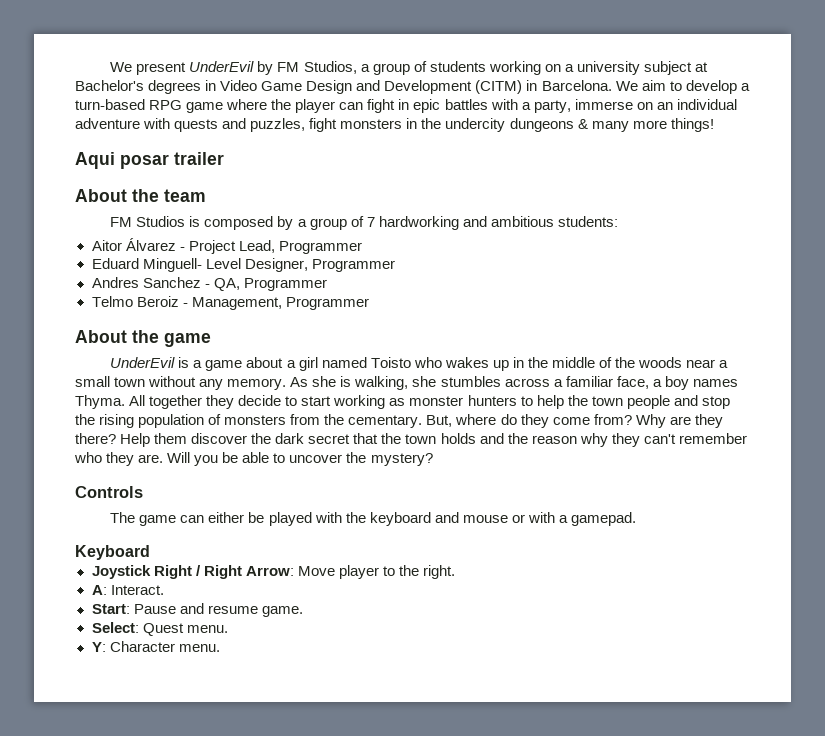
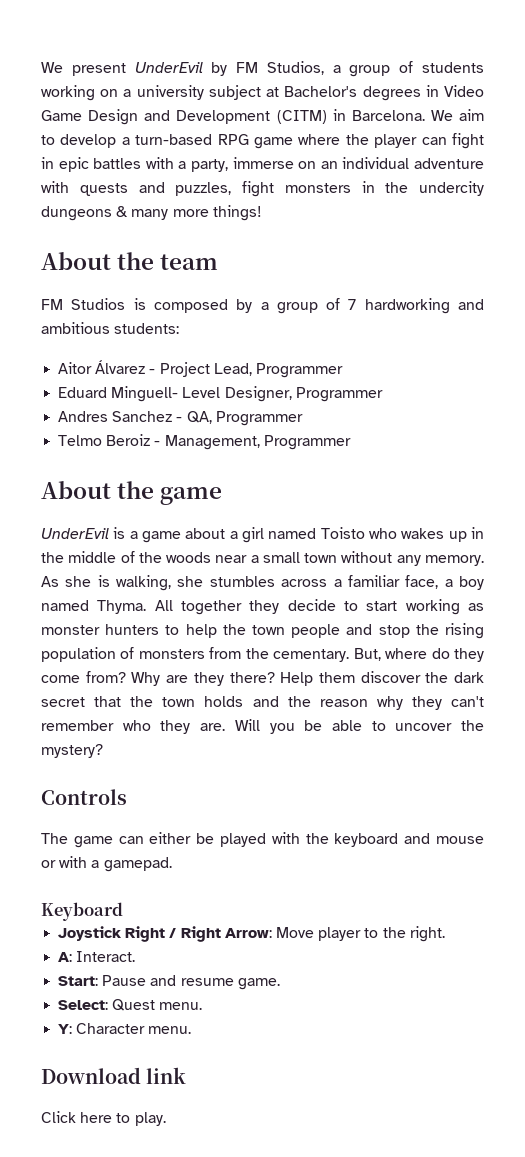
[75,152,224,169] // Aqui posar trailer -> (262, 213) none
[692,379,738,387] names -> [41,600,89,611] named
(220, 648) none -> [41,1067,187,1084] [41,1111,166,1126] // Download link // Click here to play.

